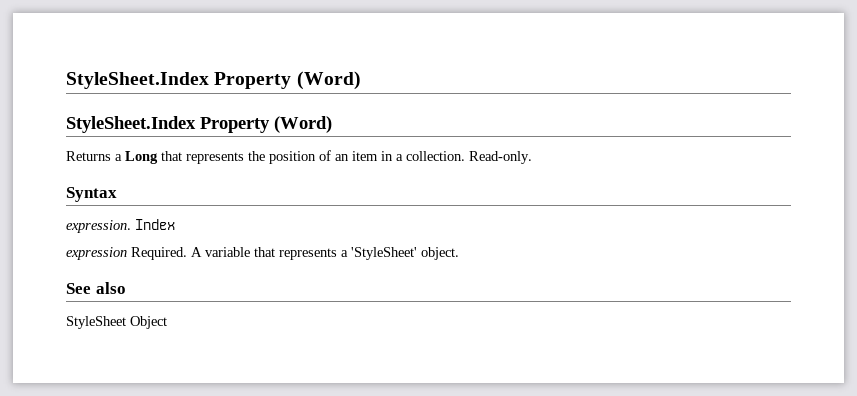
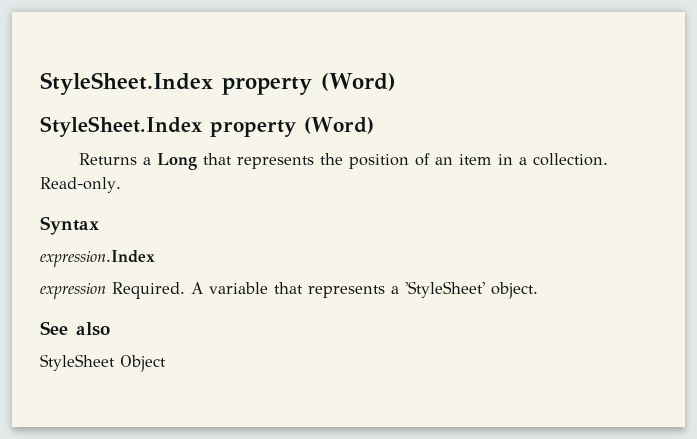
[66,72,292,89] StyleSheet.Index Property -> [40,72,312,95] StyleSheet.Index property
[200,117,270,133] Property -> [210,120,296,137] property
[66,219,175,233] expression. Index -> [40,250,155,267] expression.Index

